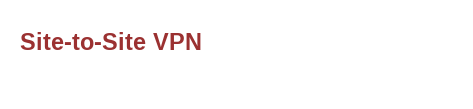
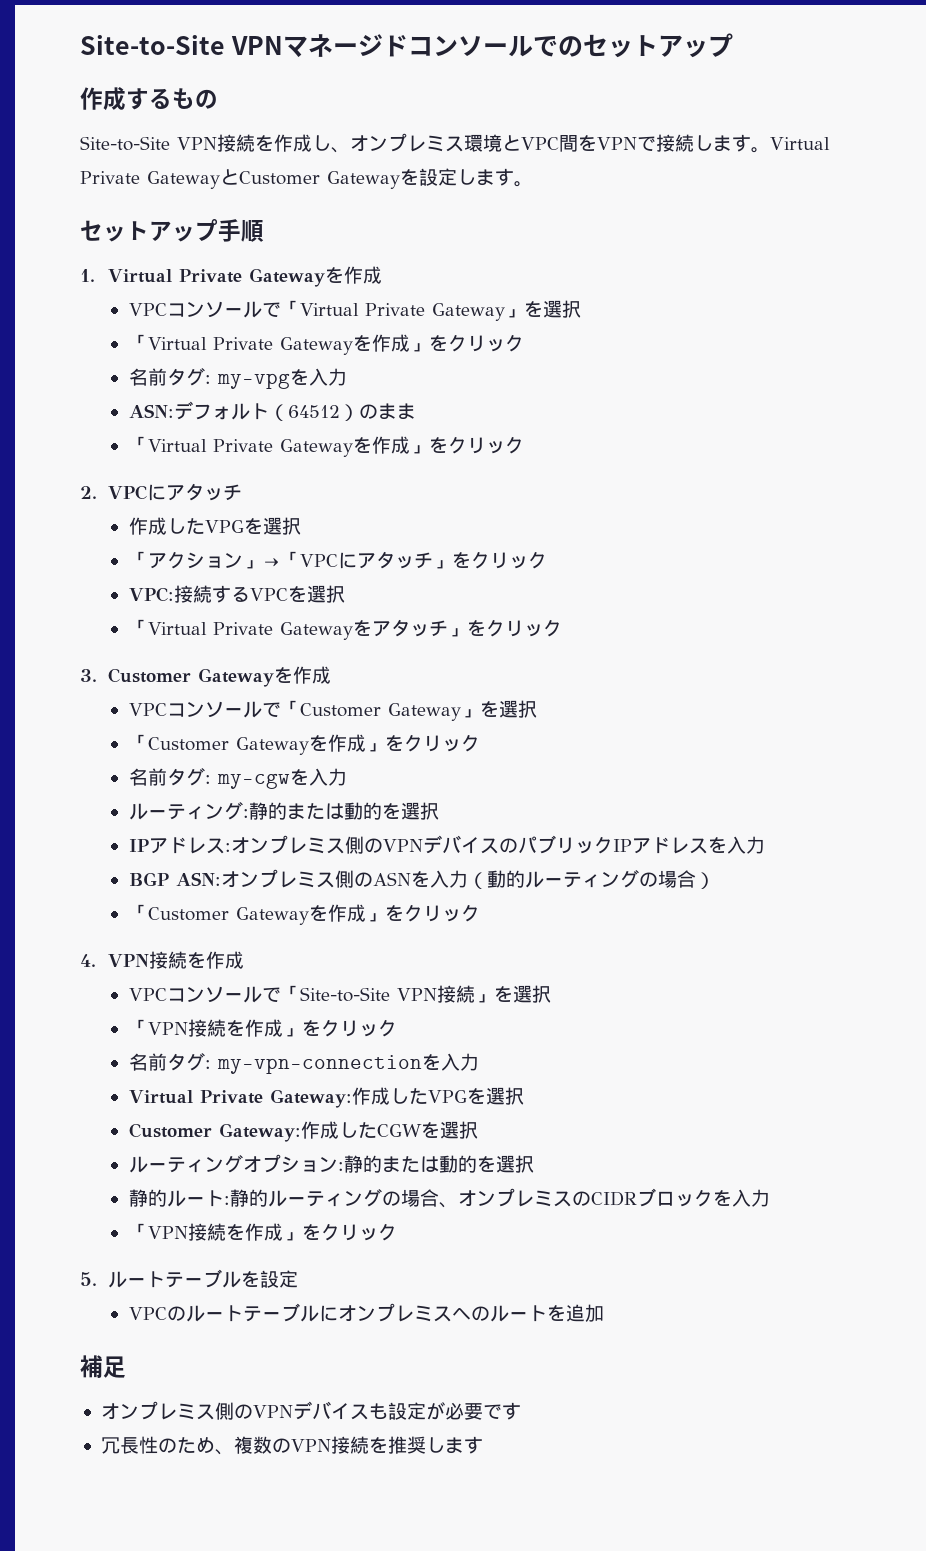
[20,32,202,50] Site-to-Site VPN -> [80,33,733,58] [80,87,218,111] [80,133,830,153] [80,168,533,189] [80,219,264,242] [80,266,382,287] [128,300,582,321] [128,334,525,355] [128,368,347,389] [128,401,416,421] [128,436,525,457] [80,483,242,501] [128,517,301,535] [128,551,547,569] [128,585,345,603] [128,619,563,640] [80,666,331,687] [128,700,537,721] [128,734,480,755] [128,768,347,789] [128,802,439,820] [128,835,765,854] [128,869,715,889] [128,904,480,925] [80,951,244,969] [128,985,551,1003] [128,1019,397,1037] [128,1053,479,1074] [128,1087,524,1108] [128,1121,478,1142] [128,1154,534,1173] [128,1188,770,1208] [128,1223,397,1241] [80,1269,298,1288] [128,1303,604,1322] [80,1355,126,1378] [100,1401,521,1420] [100,1436,483,1455] Site-to-Site VPNマネージドコンソールでのセットアップ // 作成するもの // Site-to-Site VPN接続を作成し、オンプレミス環境とVPC間をVPNで接続します。Virtual Private GatewayとCustomer Gatewayを設定します。 // セットアップ手順 // 1. Virtual Private Gatewayを作成 // VPCコンソールで「Virtual Private Gateway」を選択 // 「Virtual Private Gatewayを作成」をクリック // 名前タグ: my-vpgを入力 // ASN:デフォルト（64512）のまま // 「Virtual Private Gatewayを作成」をクリック // 2. VPCにアタッチ // 作成したVPGを選択 // 「アクション」→「VPCにアタッチ」をクリック // VPC:接続するVPCを選択 // 「Virtual Private Gatewayをアタッチ」をクリック // 3. Customer Gatewayを作成 // VPCコンソールで「Customer Gateway」を選択 // 「Customer Gatewayを作成」をクリック // 名前タグ: my-cgwを入力 // ルーティング:静的または動的を選択 // IPアドレス:オンプレミス側のVPNデバイスのパブリックIPアドレスを入力 // BGP ASN:オンプレミス側のASNを入力（動的ルーティングの場合） // 「Customer Gatewayを作成」をクリック // 4. VPN接続を作成 // VPCコンソールで「Site-to-Site VPN接続」を選択 // 「VPN接続を作成」をクリック // 名前タグ: my-vpn-connectionを入力 // Virtual Private Gateway:作成したVPGを選択 // Customer Gateway:作成したCGWを選択 // ルーティングオプション:静的または動的を選択 // 静的ルート:静的ルーティングの場合、オンプレミスのCIDRブロックを入力 // 「VPN接続を作成」をクリック // 5.ルートテーブルを設定 // VPCのルートテーブルにオンプレミスへのルートを追加 // 補足 // オンプレミス側のVPNデバイスも設定が必要です // 冗長性のため、複数のVPN接続を推奨します

